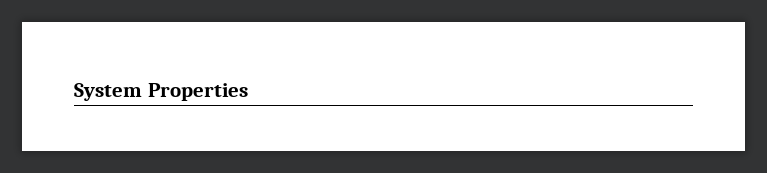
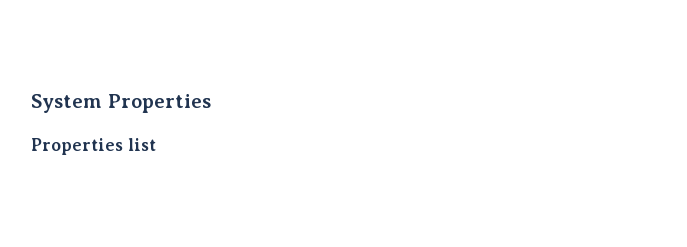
(248, 92) none -> [31,138,156,155] // Properties list

